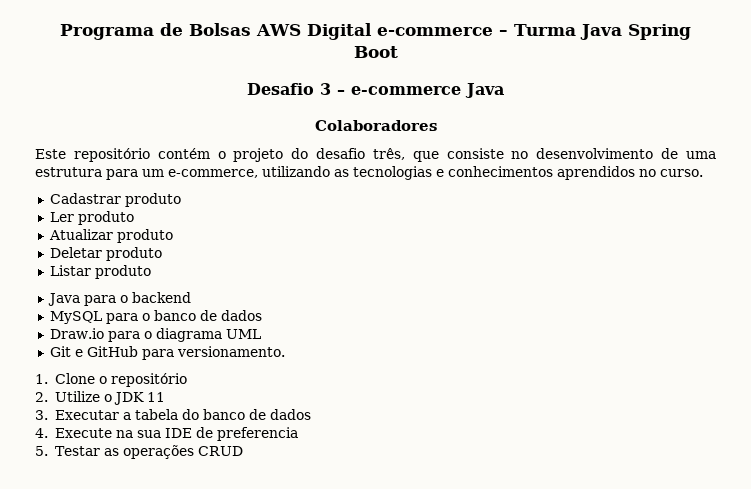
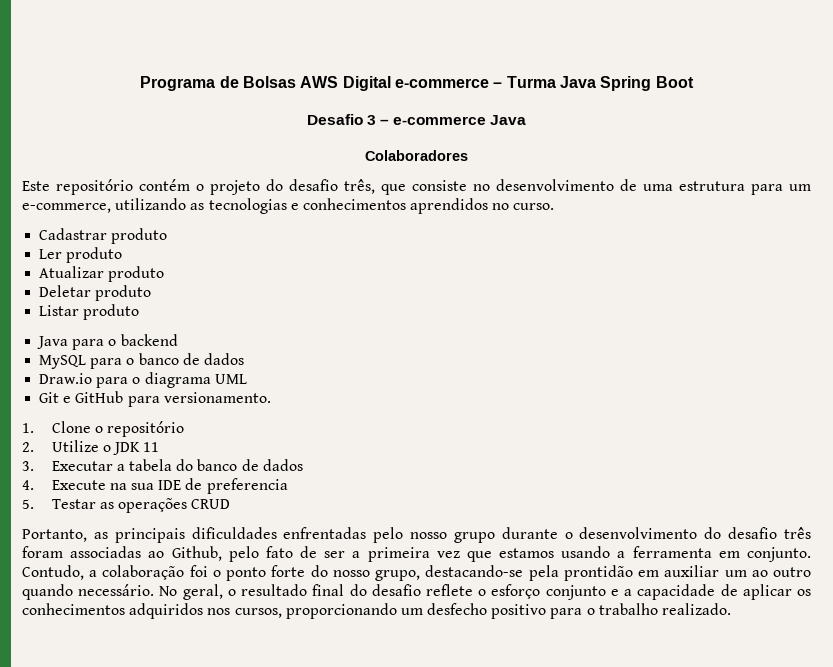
(243, 451) none -> [22,527,811,543] [22,546,811,562] [22,565,812,581] [22,584,811,600] [22,603,732,619] // Portanto, as principais dificuldades enfrentadas pelo nosso grupo durante o desenvolvimento do desafio três foram associadas ao Github, pelo fato de ser a primeira vez que estamos usando a ferramenta em conjunto. Contudo, a colaboração foi o ponto forte do nosso grupo, destacando-se pela prontidão em auxiliar um ao outro quando necessário. No geral, o resultado final do desafio reflete o esforço conjunto e a capacidade de aplicar os conhecimentos adquiridos nos cursos, proporcionando um desfecho positivo para o trabalho realizado.

